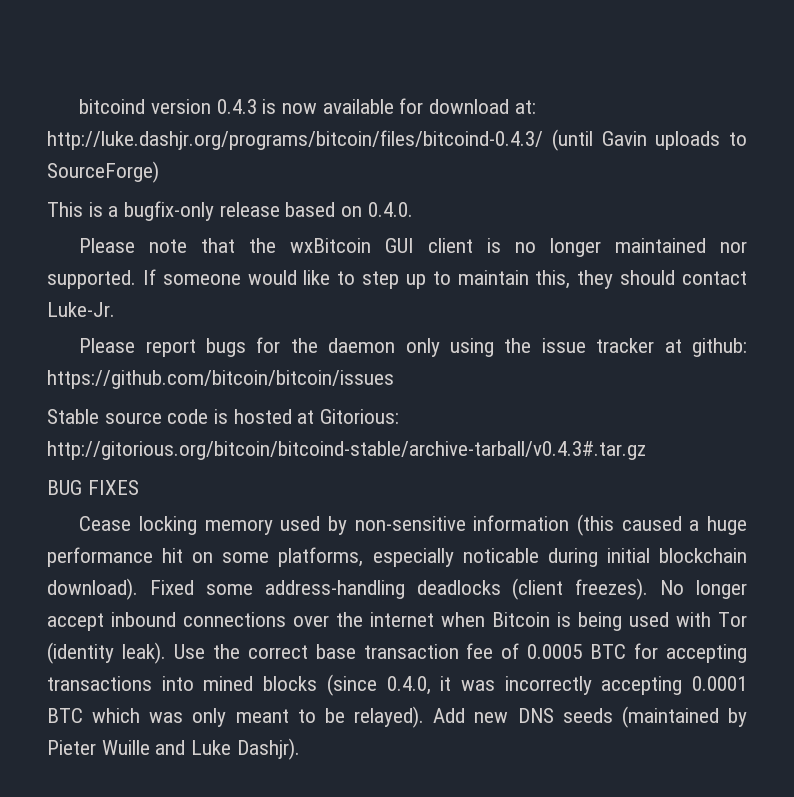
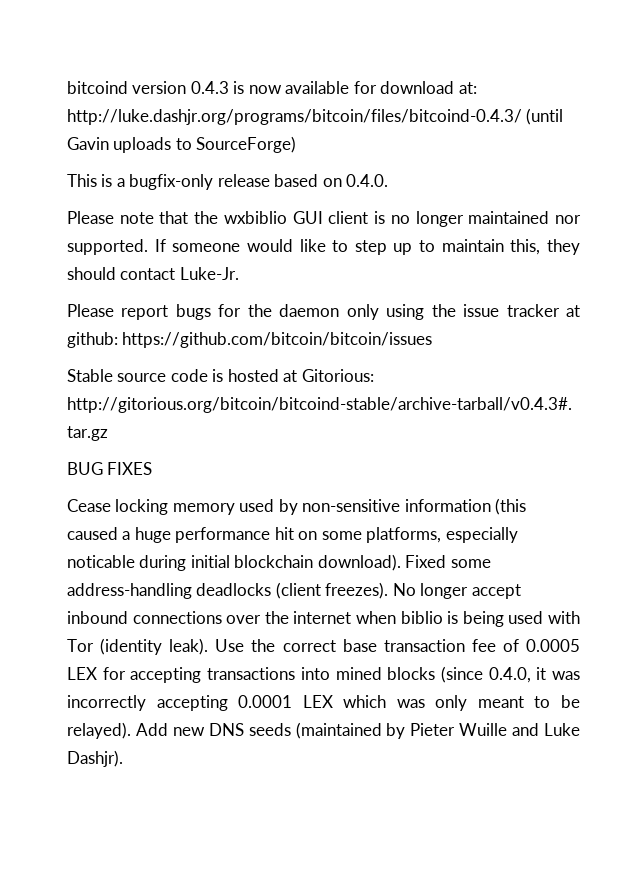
[290,238,372,253] wxBitcoin -> [223,211,287,224] wxbiblio
[492,612,550,627] Bitcoin -> [400,611,443,624] biblio
[590,644,627,659] BTC -> [67,667,97,680] LEX
[47,708,83,723] BTC -> [302,695,333,708] LEX

